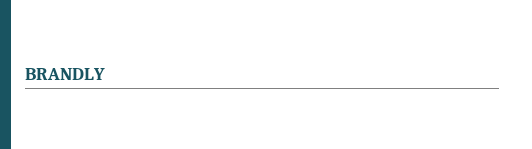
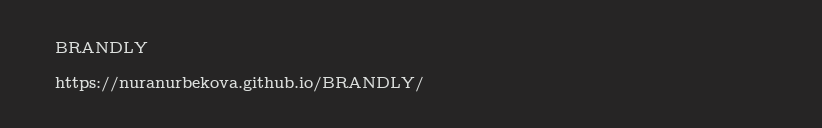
(105, 74) none -> [55,76,424,92] // https://nuranurbekova.github.io/BRANDLY/

